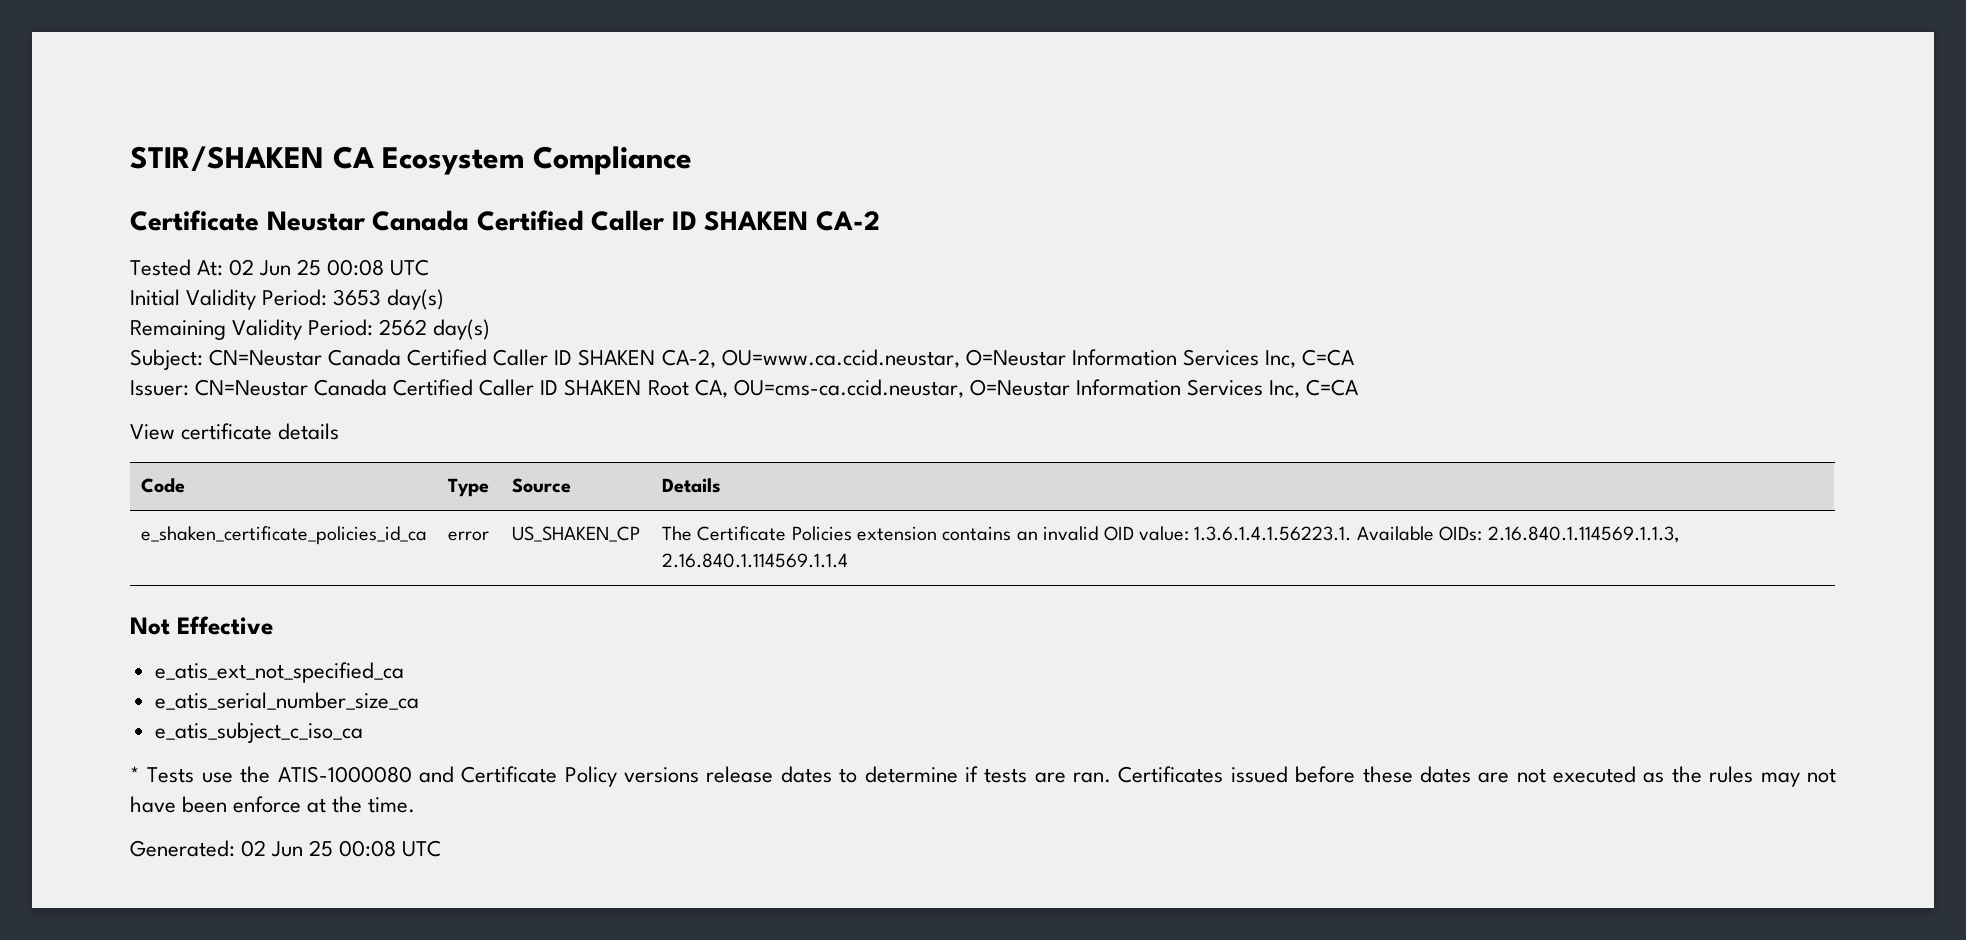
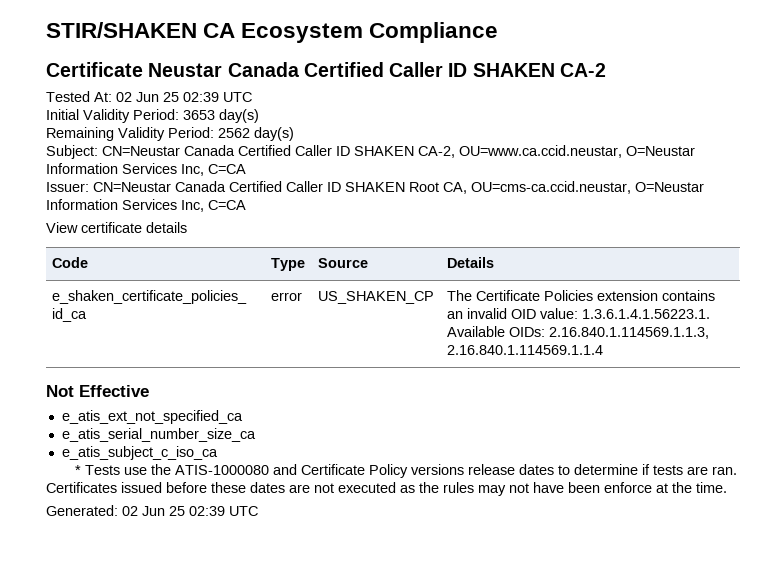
[327,259,385,276] 00:08 -> [183,92,219,102] 02:39
[339,840,397,857] 00:08 -> [189,506,225,516] 02:39

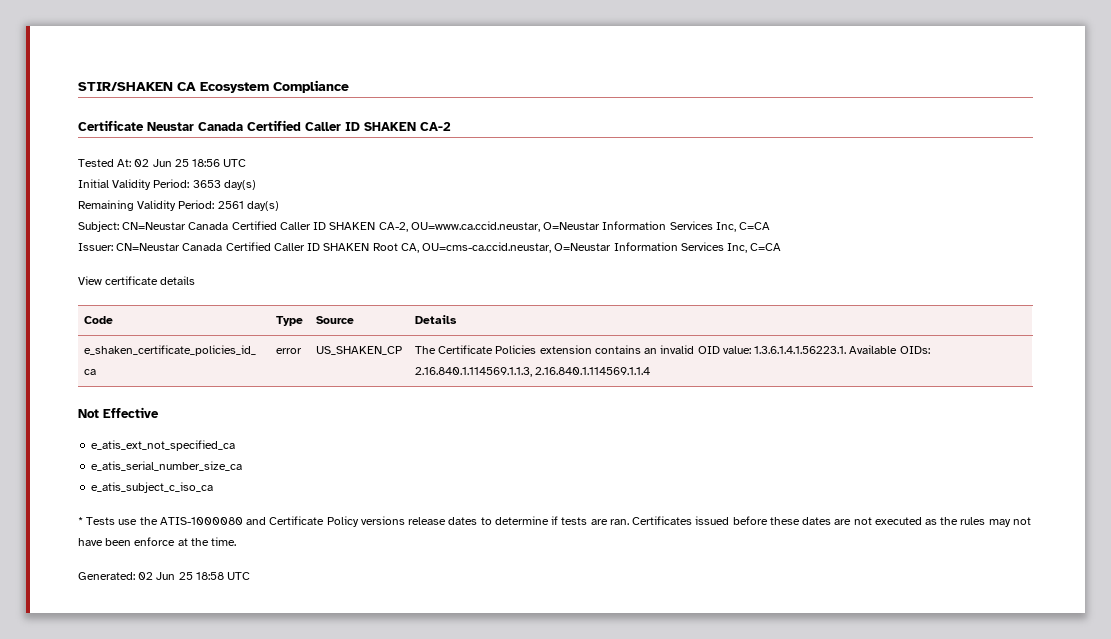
[183,92,219,102] 02:39 -> [192,159,221,167] 18:56
[218,128,250,138] 2562 -> [217,201,244,209] 2561
[189,506,225,516] 02:39 -> [195,572,224,580] 18:58

